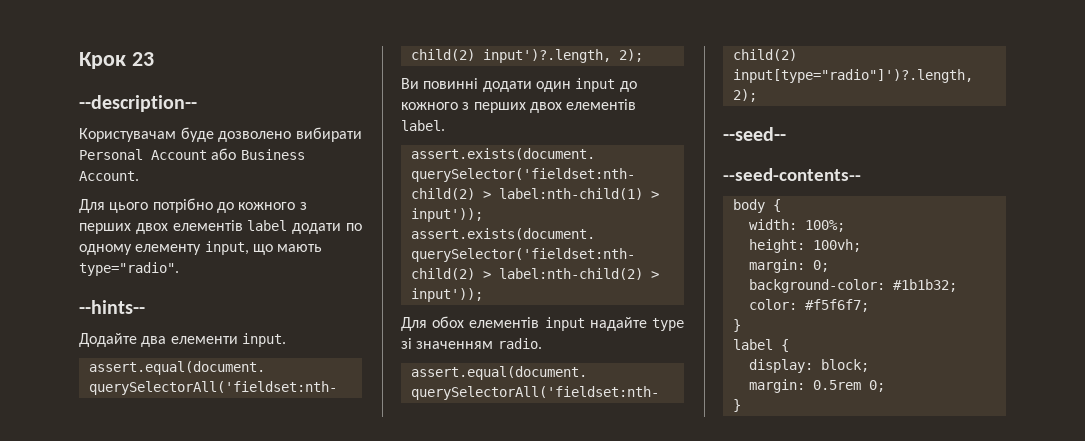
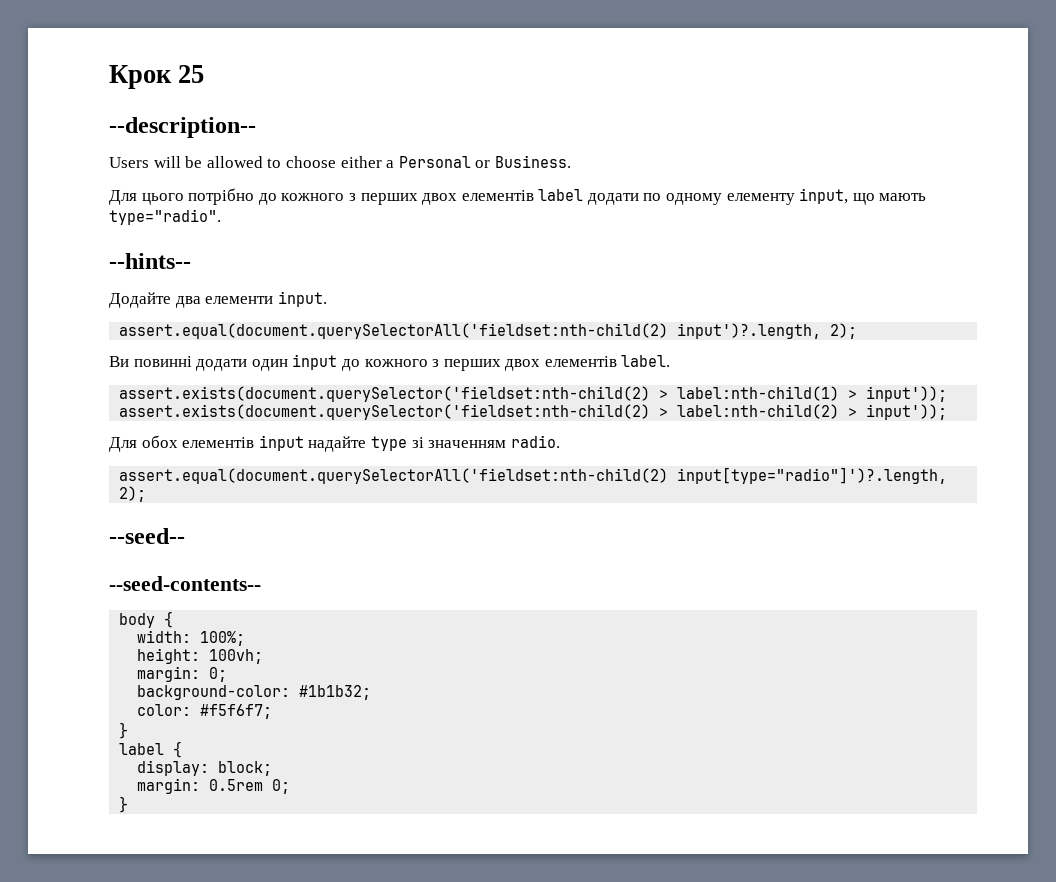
[131,52,154,66] 23 -> [178,65,205,83] 25
[79,127,363,142] [79,148,305,160] [79,171,139,181] Користувачам буде дозволено вибирати Personal Account або Business Account. -> [109,155,571,168] Users will be allowed to choose either a Personal or Business.

